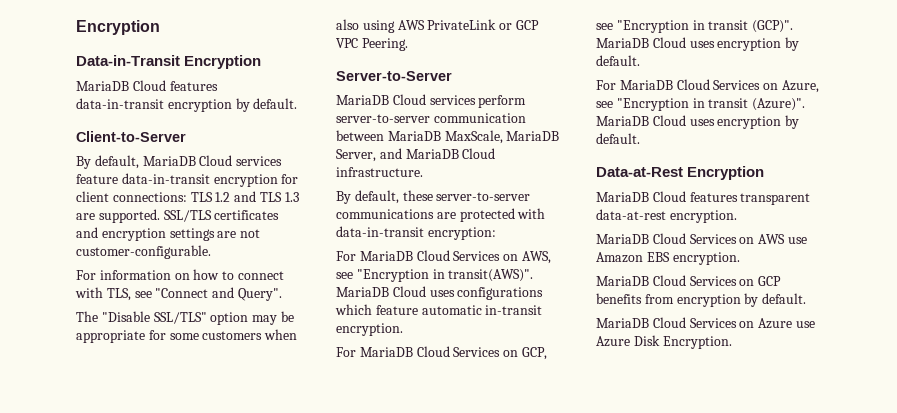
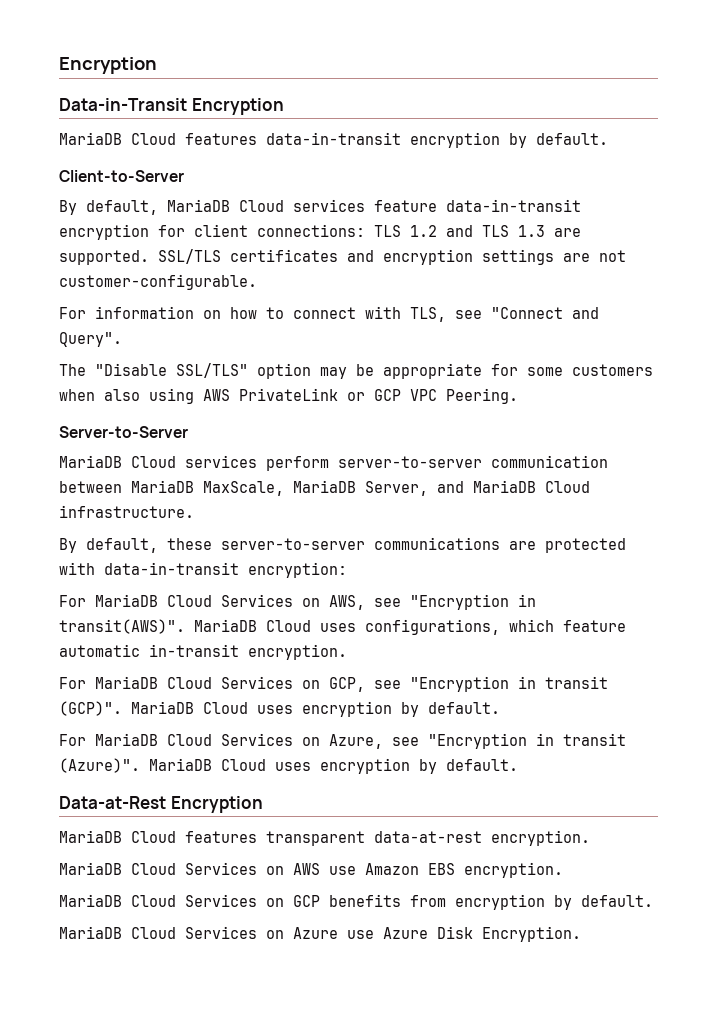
[457,287,544,300] configurations -> [365,619,500,635] configurations,

